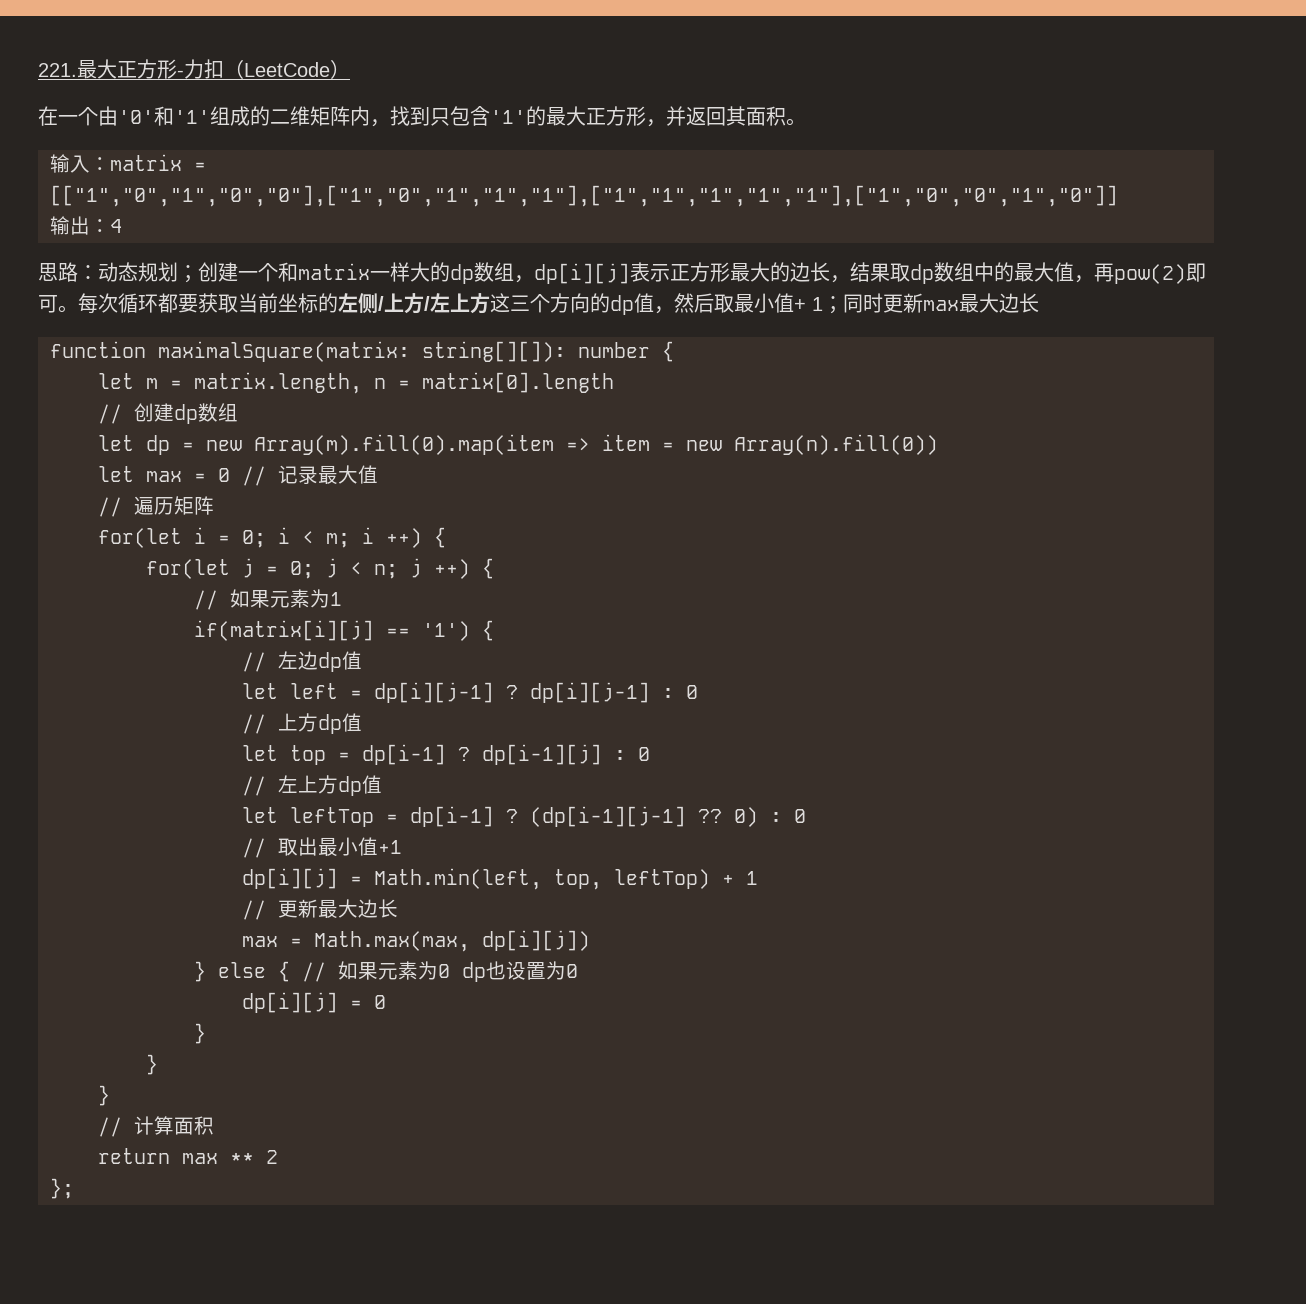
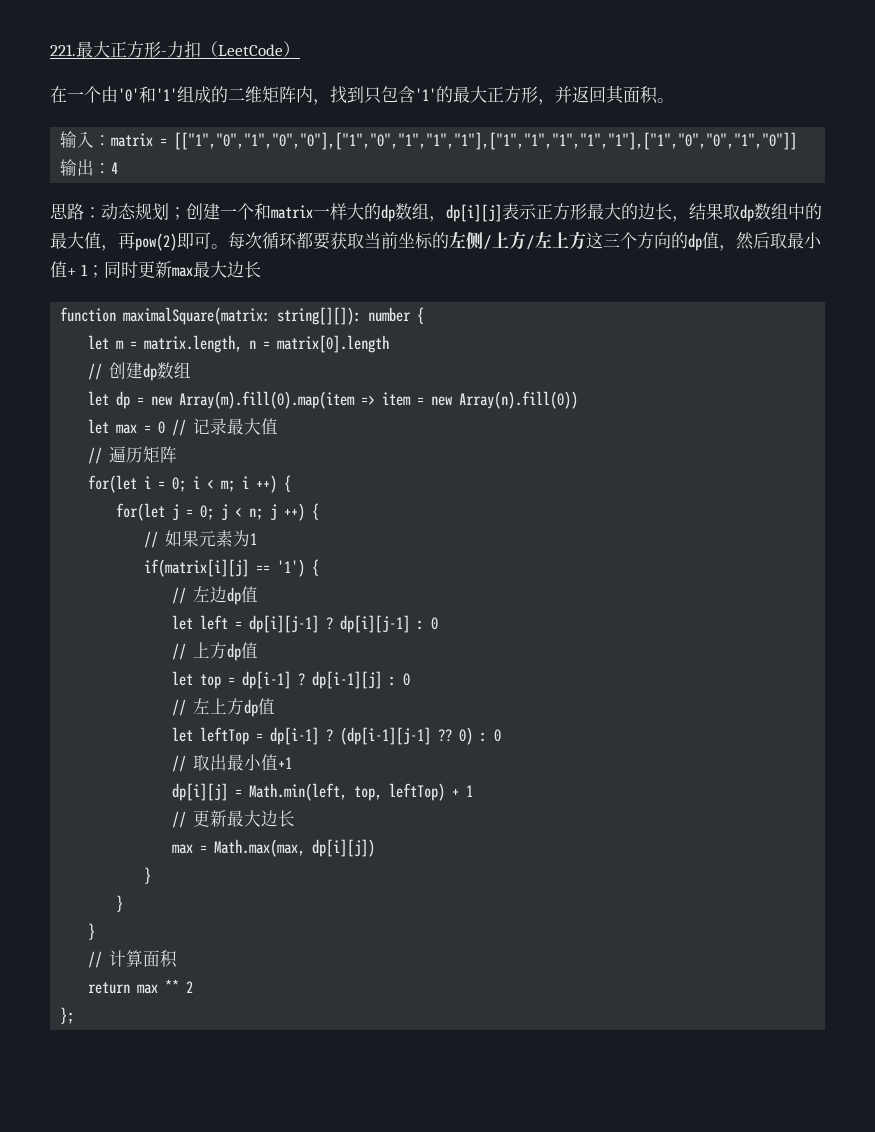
[194,961,578,982] [242,992,386,1013] // } else { // 如果元素为0 dp也设置为0 // dp[i][j] = 0 -> (376, 848) none

